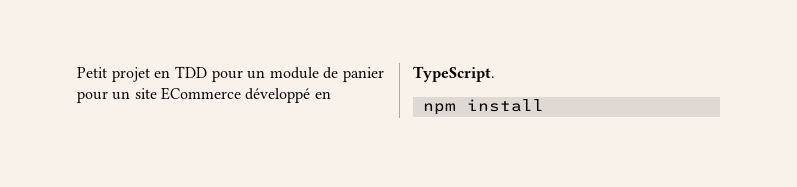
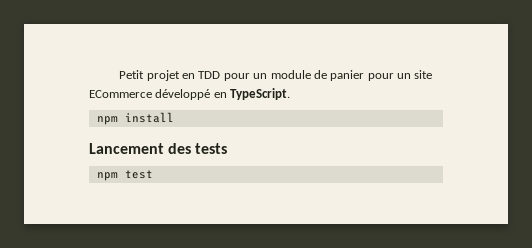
(544, 105) none -> [89,143,228,154] [96,170,153,181] // Lancement des tests // npm test

